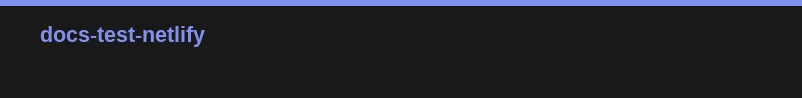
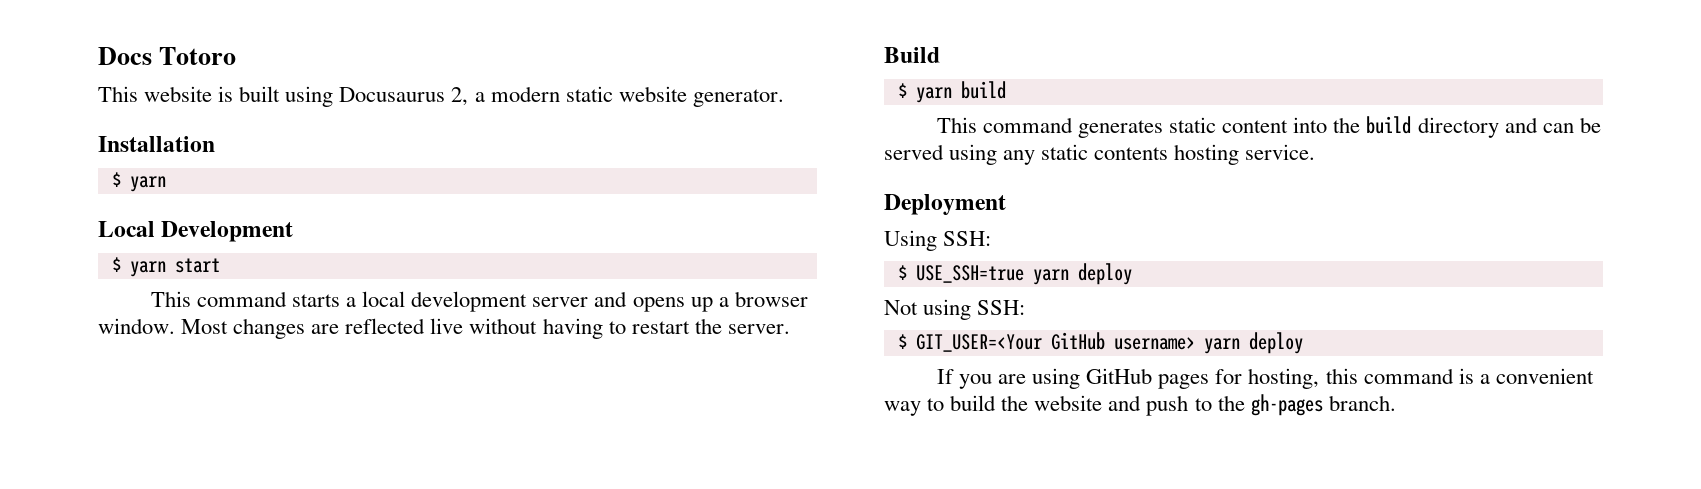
[40,26,205,47] docs-test-netlify -> [98,47,237,65] [98,86,784,107] [98,136,215,152] [111,172,166,192] [98,221,294,242] [111,257,220,277] [150,291,808,312] [98,318,790,339] [884,47,940,63] [897,81,1006,103] [936,116,1601,138] [884,144,1316,165] [884,194,1006,215] [884,230,992,251] [897,263,1132,285] [884,299,1026,320] [897,332,1303,354] [936,368,1594,389] [884,394,1396,416] Docs Totoro // This website is built using Docusaurus 2, a modern static website generator. // Installation // $ yarn // Local Development // $ yarn start // This command starts a local development server and opens up a browser window. Most changes are reflected live without having to restart the server. // Build // $ yarn build // This command generates static content into the build directory and can be served using any static contents hosting service. // Deployment // Using SSH: // $ USE_SSH=true yarn deploy // Not using SSH: // $ GIT_USER=<Your GitHub username> yarn deploy // If you are using GitHub pages for hosting, this command is a convenient way to build the website and push to the gh-pages branch.

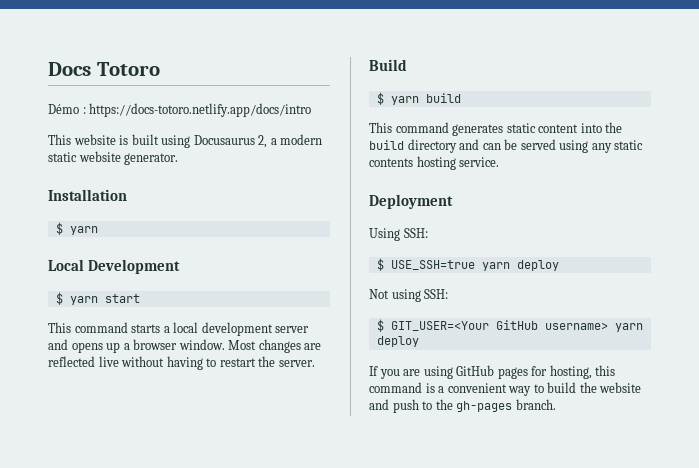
(237, 56) none -> [48,103,312,117] // Démo : https://docs-totoro.netlify.app/docs/intro

